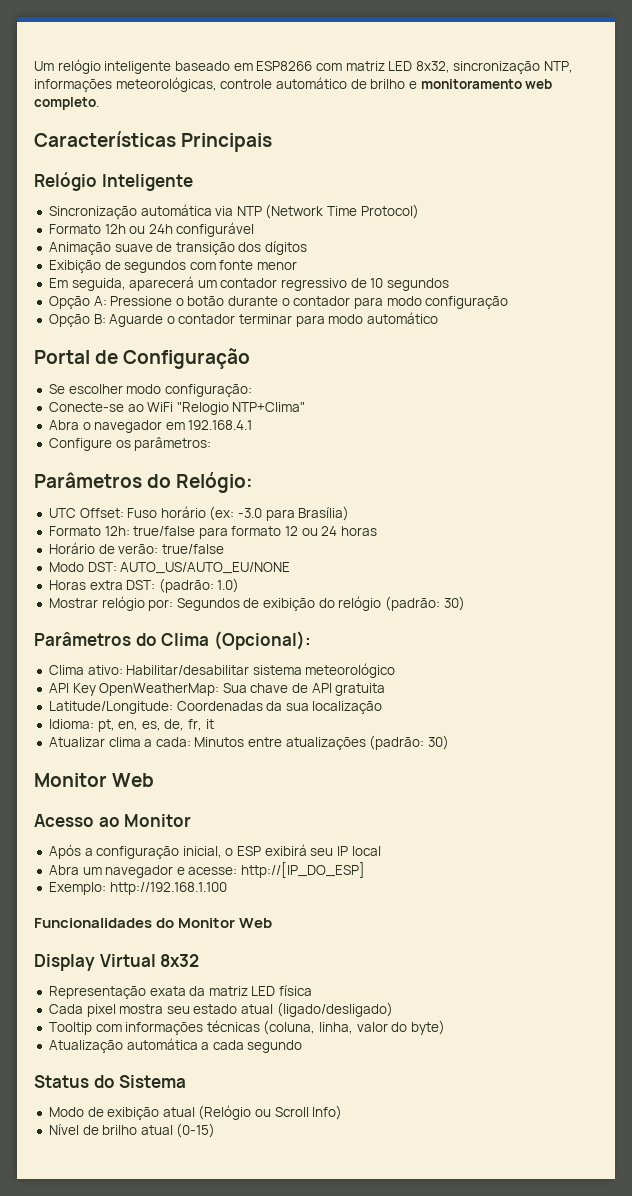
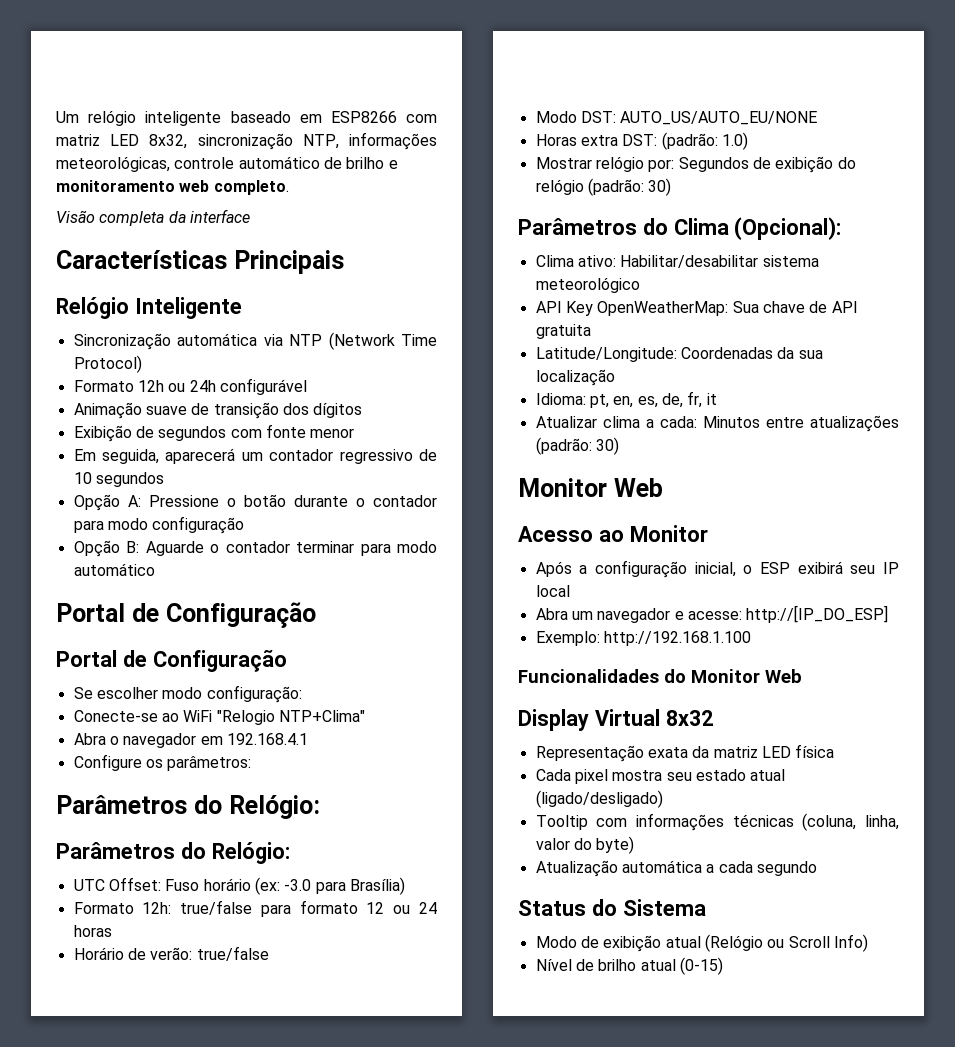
(99, 103) none -> [56,209,250,226] // Visão completa da interface
(251, 358) none -> [56,649,287,672] // Portal de Configuração
(254, 482) none -> [56,842,290,864] // Parâmetros do Relógio:

